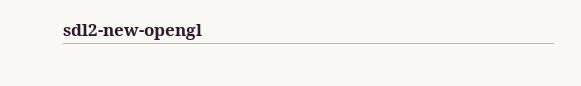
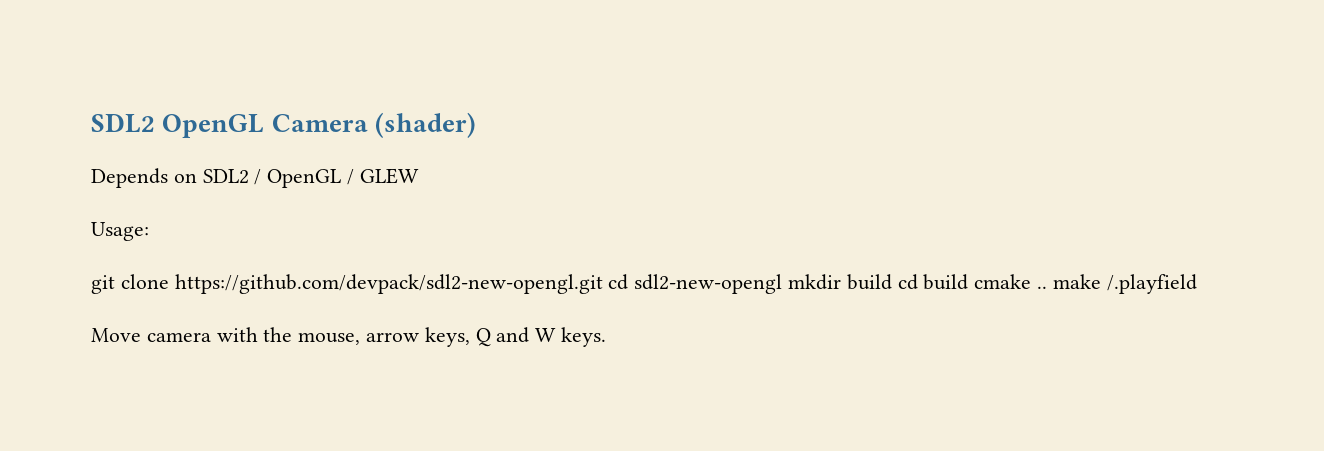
[63,24,202,40] sdl2-new-opengl -> [91,112,476,138] [91,168,419,188] [91,222,149,241] [91,274,1197,294] [91,327,607,347] SDL2 OpenGL Camera (shader) // Depends on SDL2 / OpenGL / GLEW // Usage: // git clone https://github.com/devpack/sdl2-new-opengl.git cd sdl2-new-opengl mkdir build cd build cmake .. make /.playfield // Move camera with the mouse, arrow keys, Q and W keys.

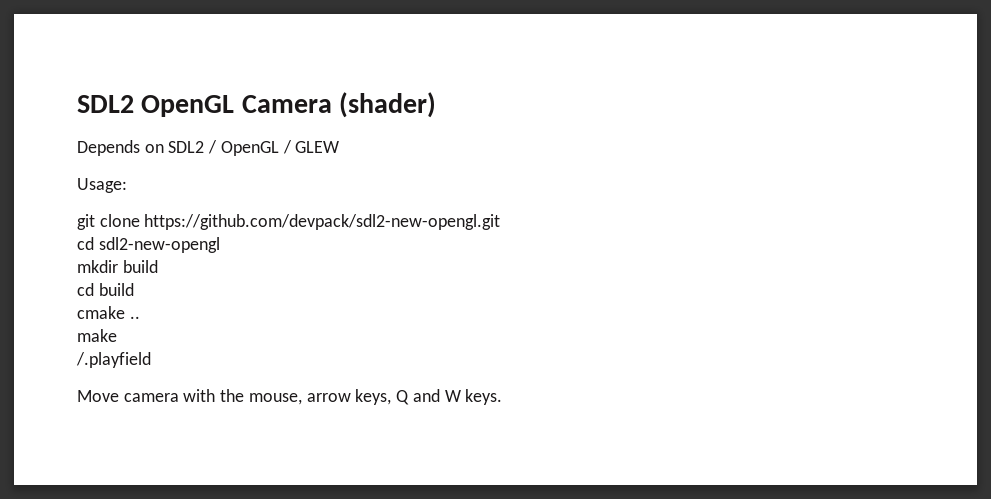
(603, 284) none -> (501, 222) //
(783, 284) none -> (220, 245) //
(892, 282) none -> (158, 266) //
(969, 282) none -> (134, 289) //
(1048, 287) none -> (140, 317) //
(1101, 281) none -> (117, 335) //

